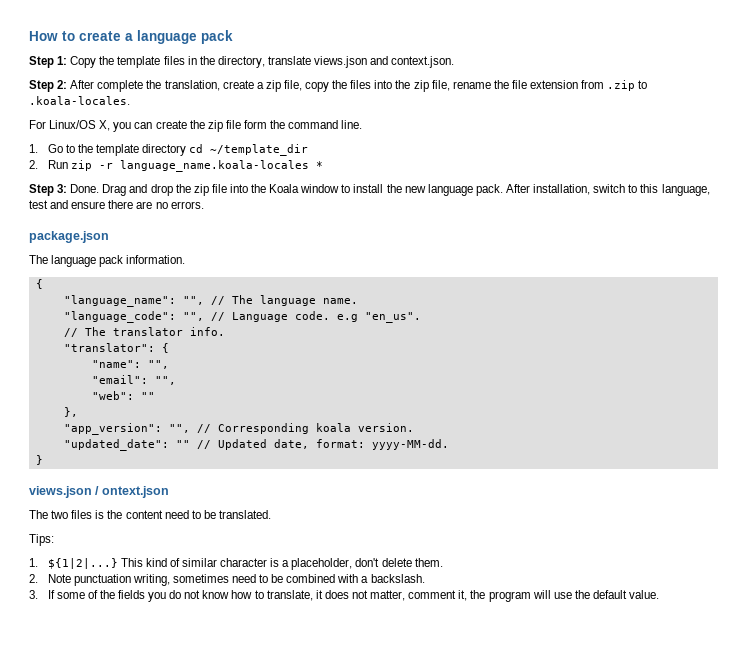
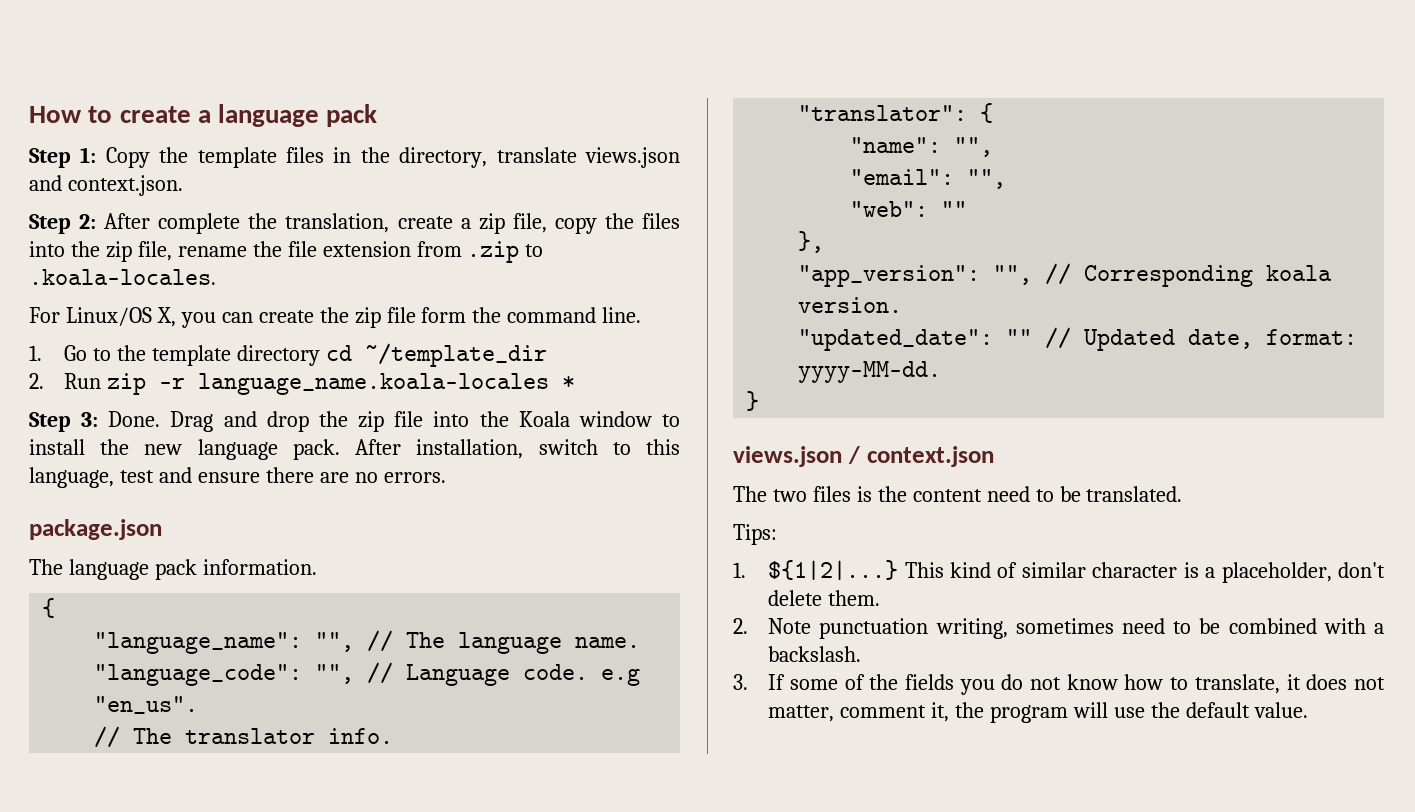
[101,486,169,498] ontext.json -> [866,446,994,467] context.json

